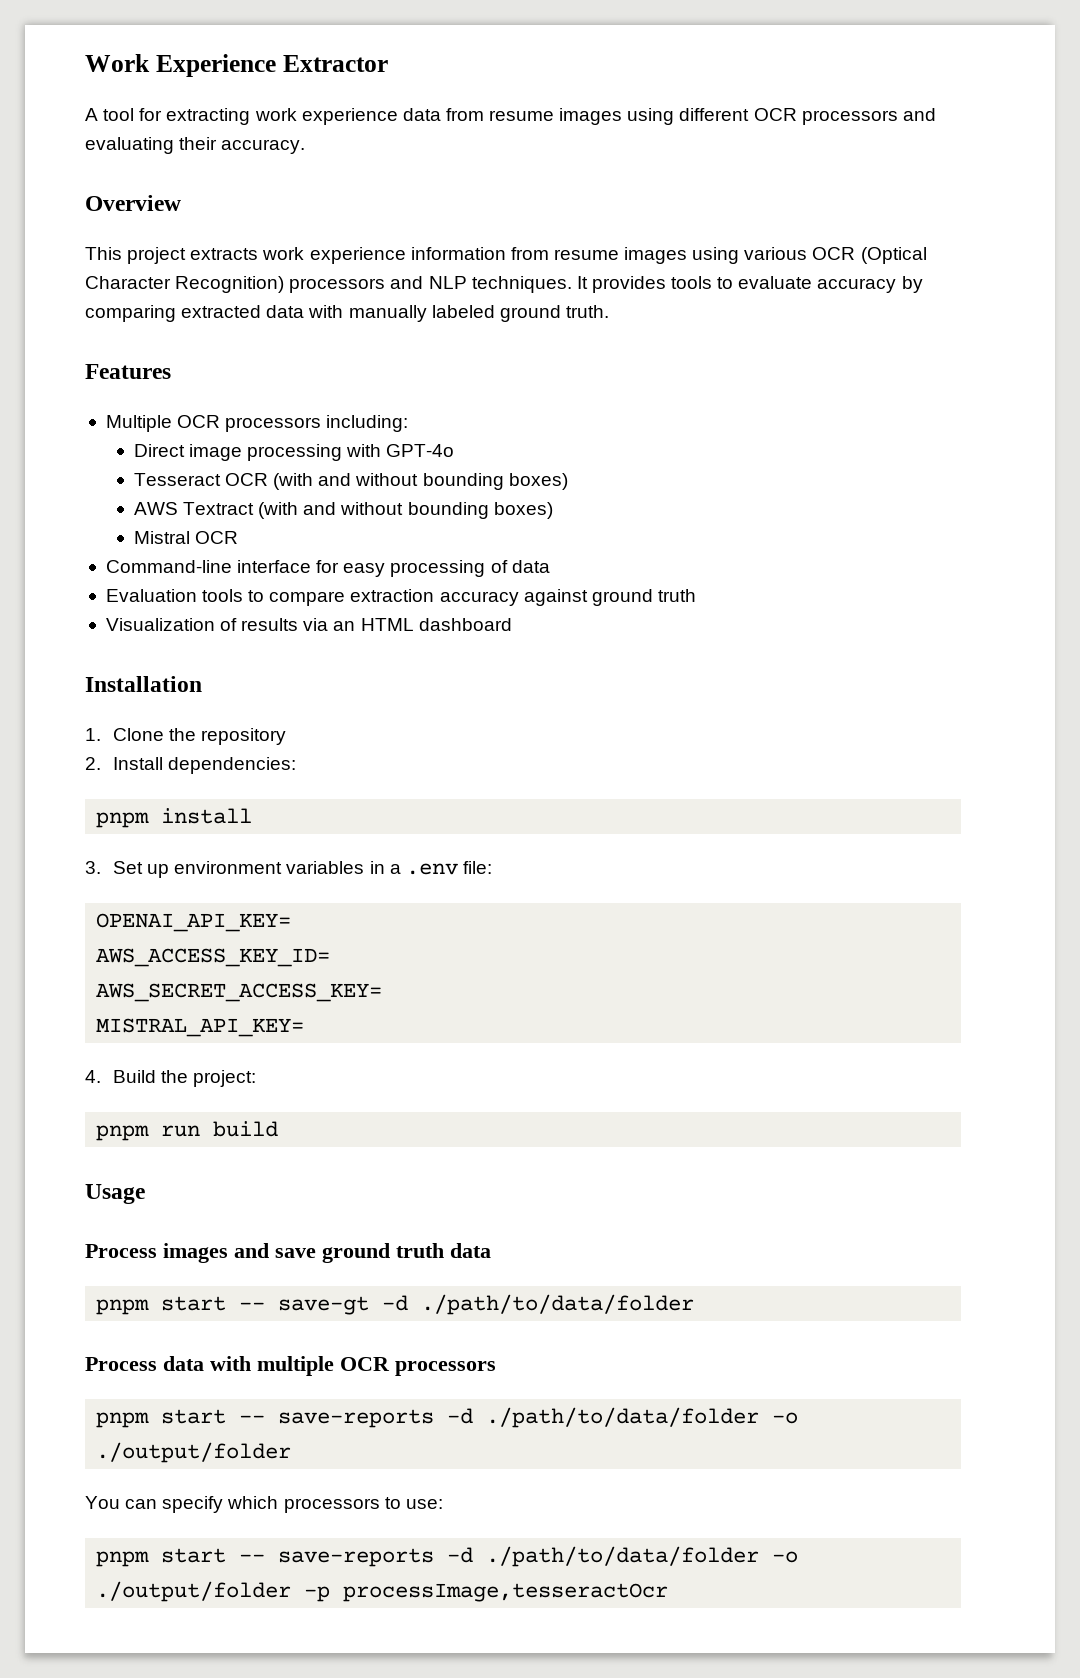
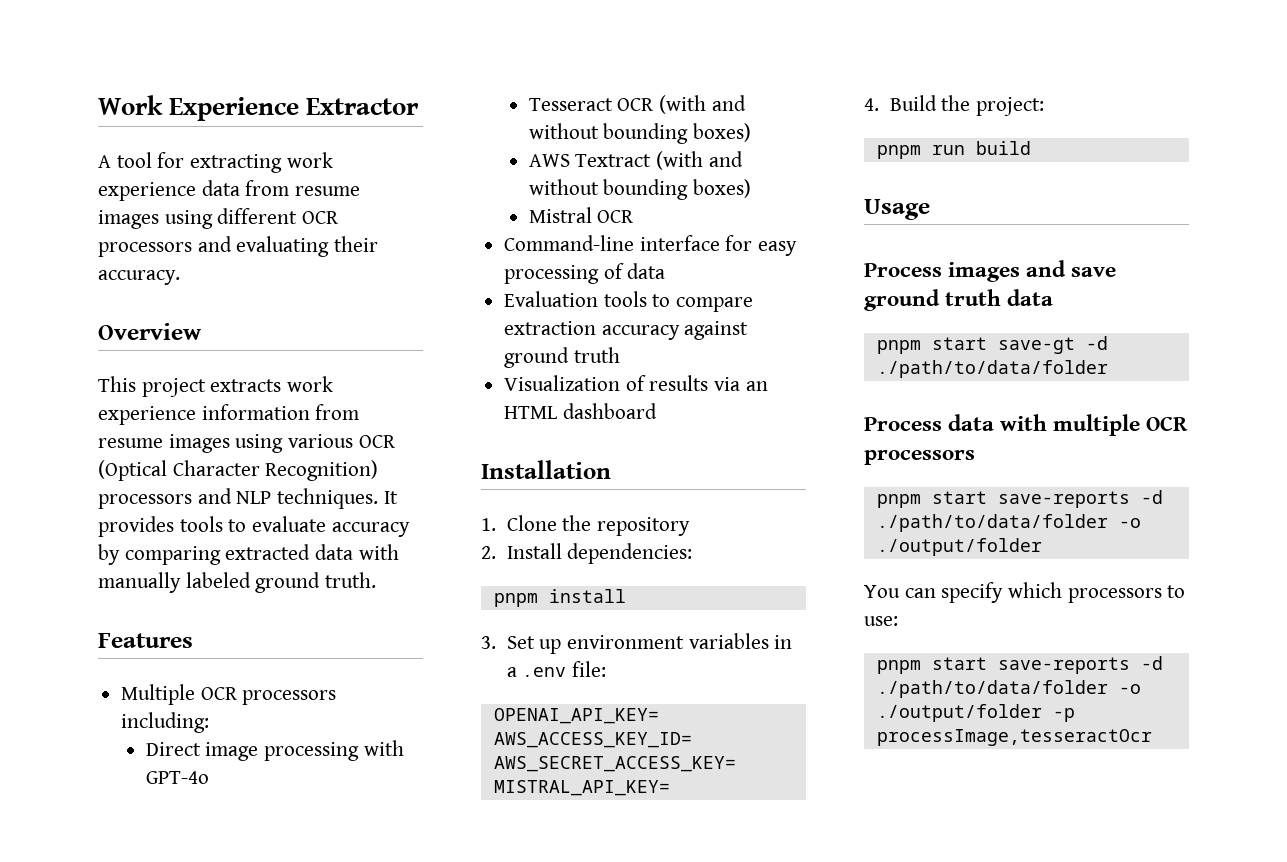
[239,1302,266,1310] -- -> (987, 343) none
[239,1415,266,1423] -- -> (987, 497) none
[239,1554,266,1562] -- -> (987, 663) none

